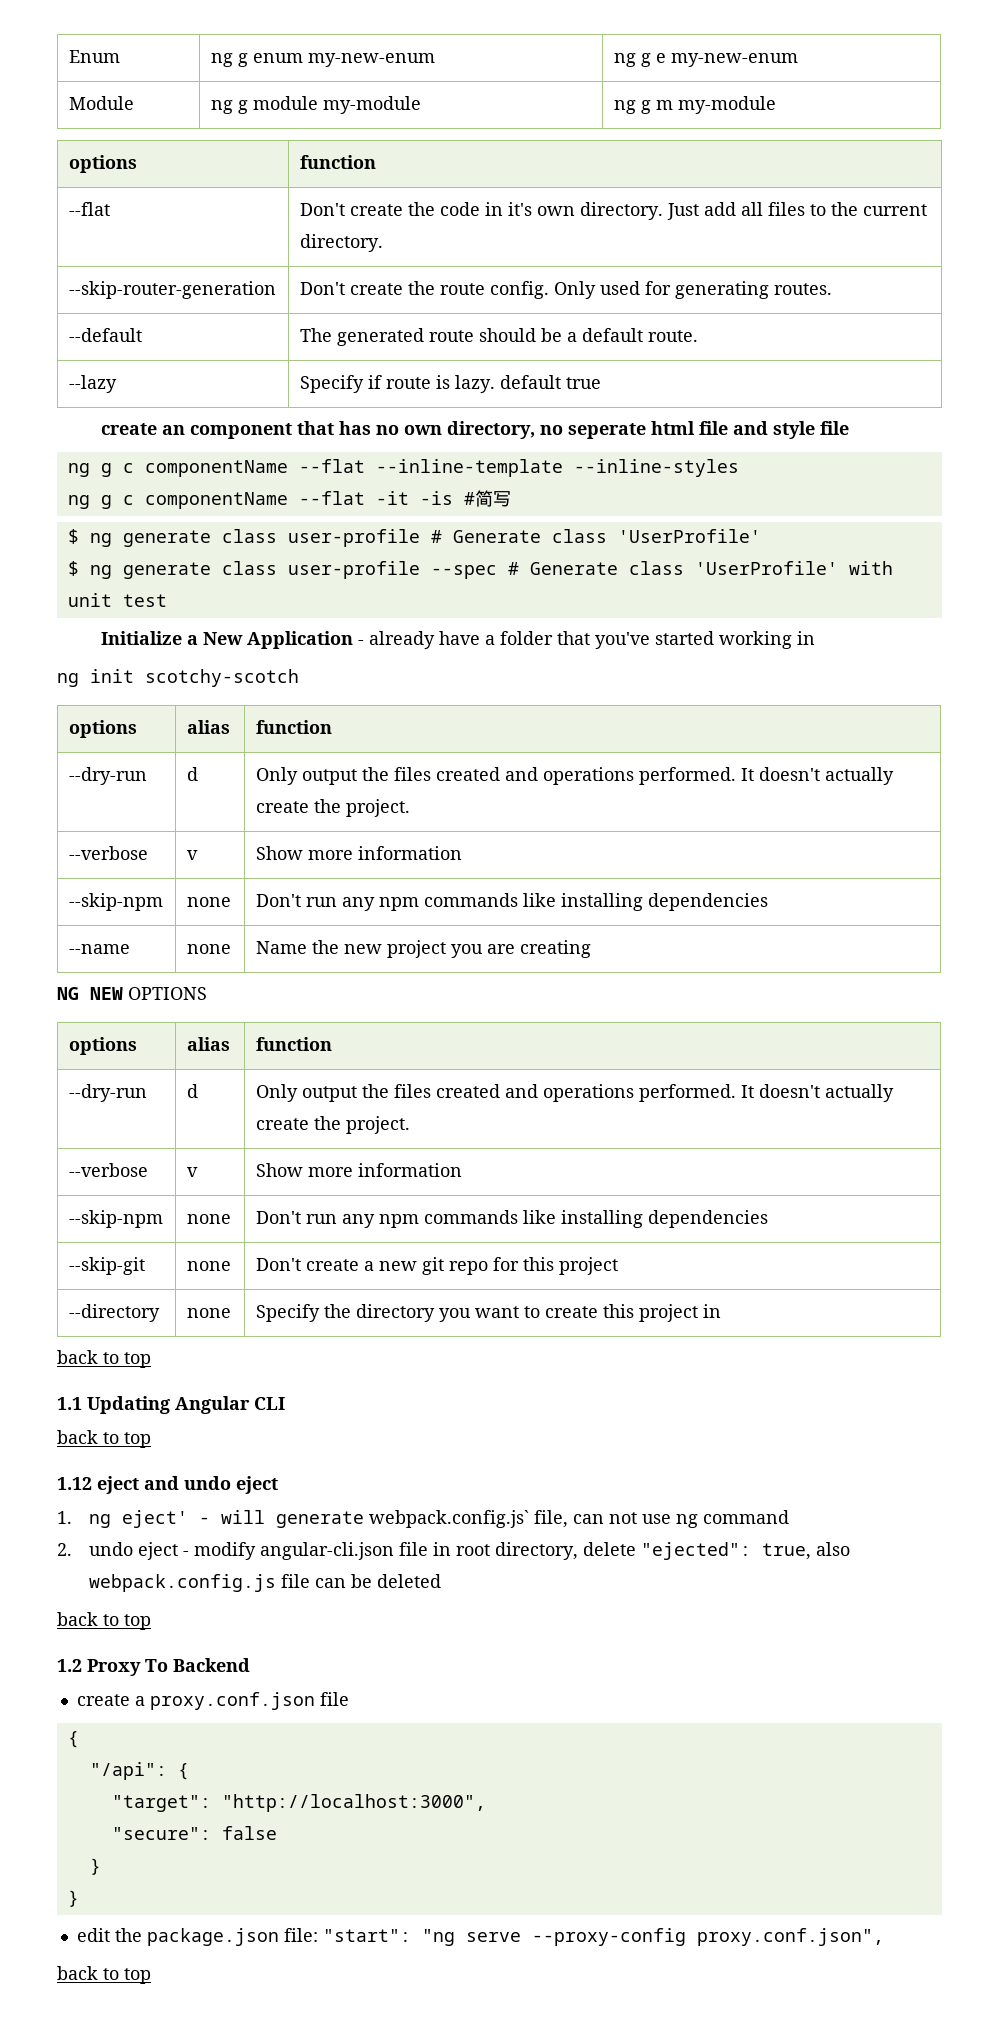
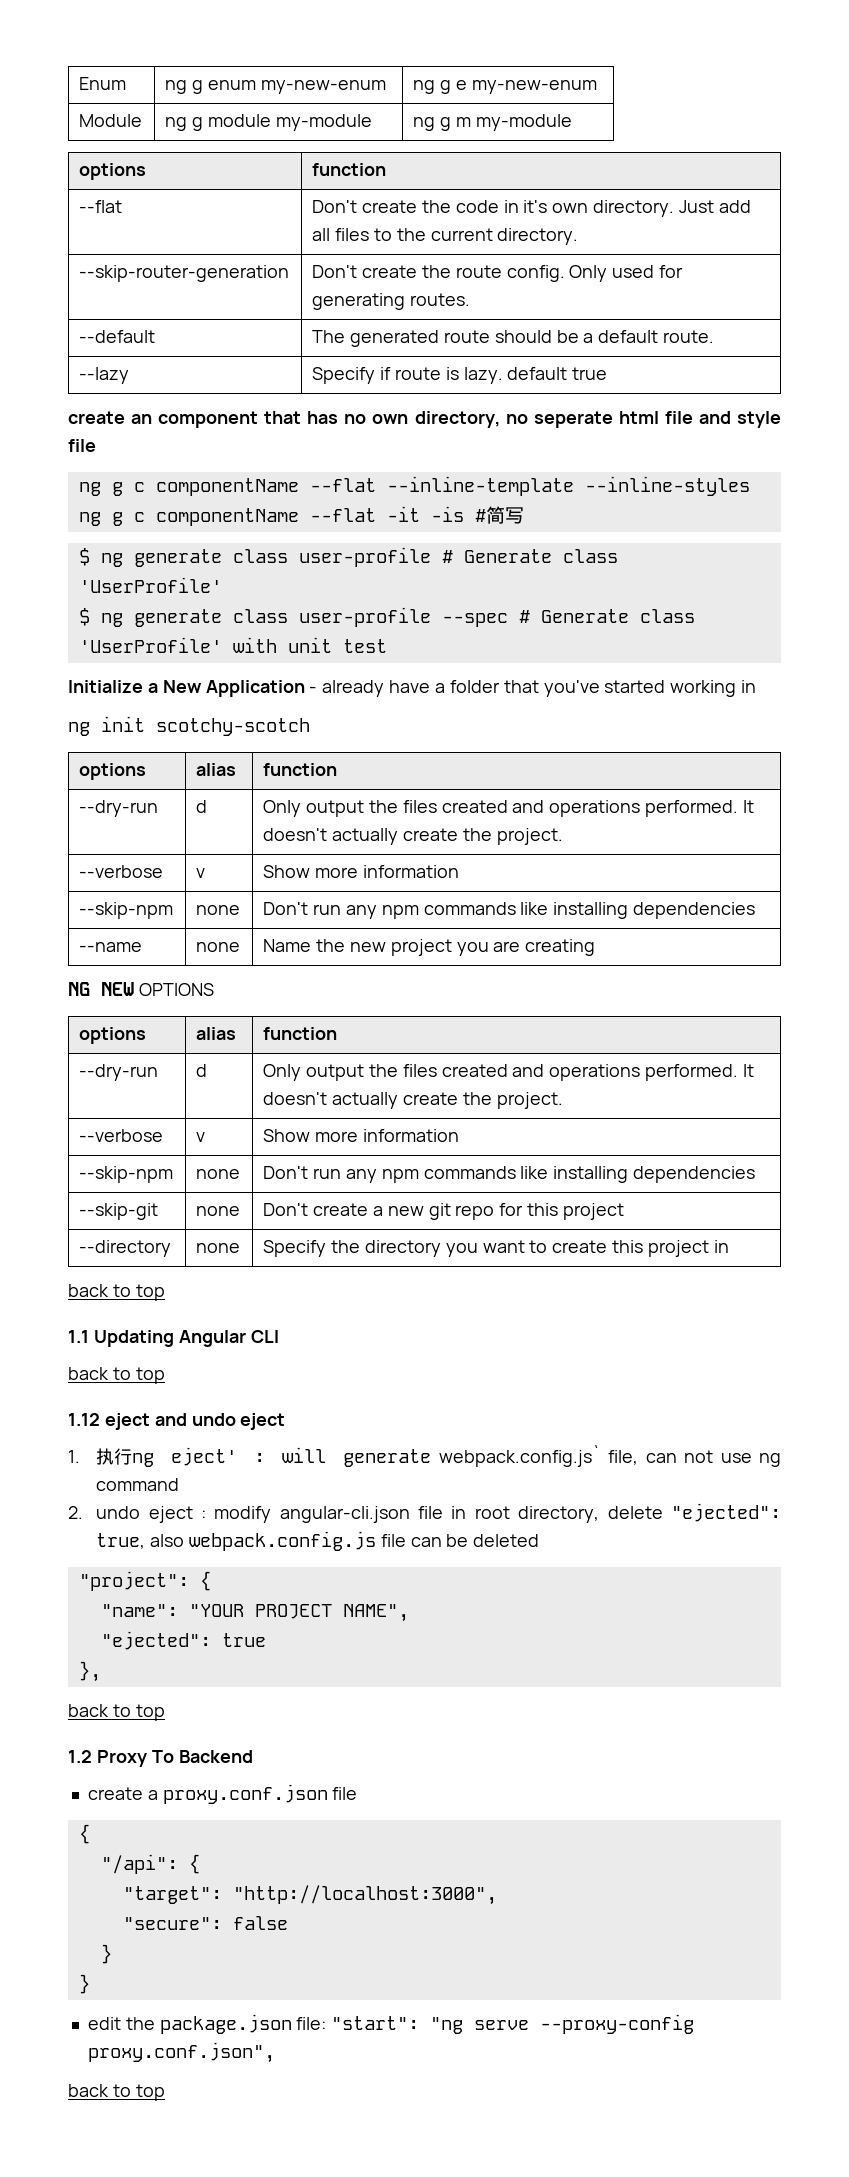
(72, 1517) none -> [96,1448,133,1465] 执行
[198,1517,210,1524] - -> [254,1453,266,1463] :
[182,1551,189,1556] - -> [200,1510,206,1519] :
(441, 1581) none -> [78,1571,211,1591] [100,1604,409,1622] [100,1631,266,1650] [78,1661,101,1682] // "project": { // "name": "YOUR PROJECT NAME", // "ejected": true // },

